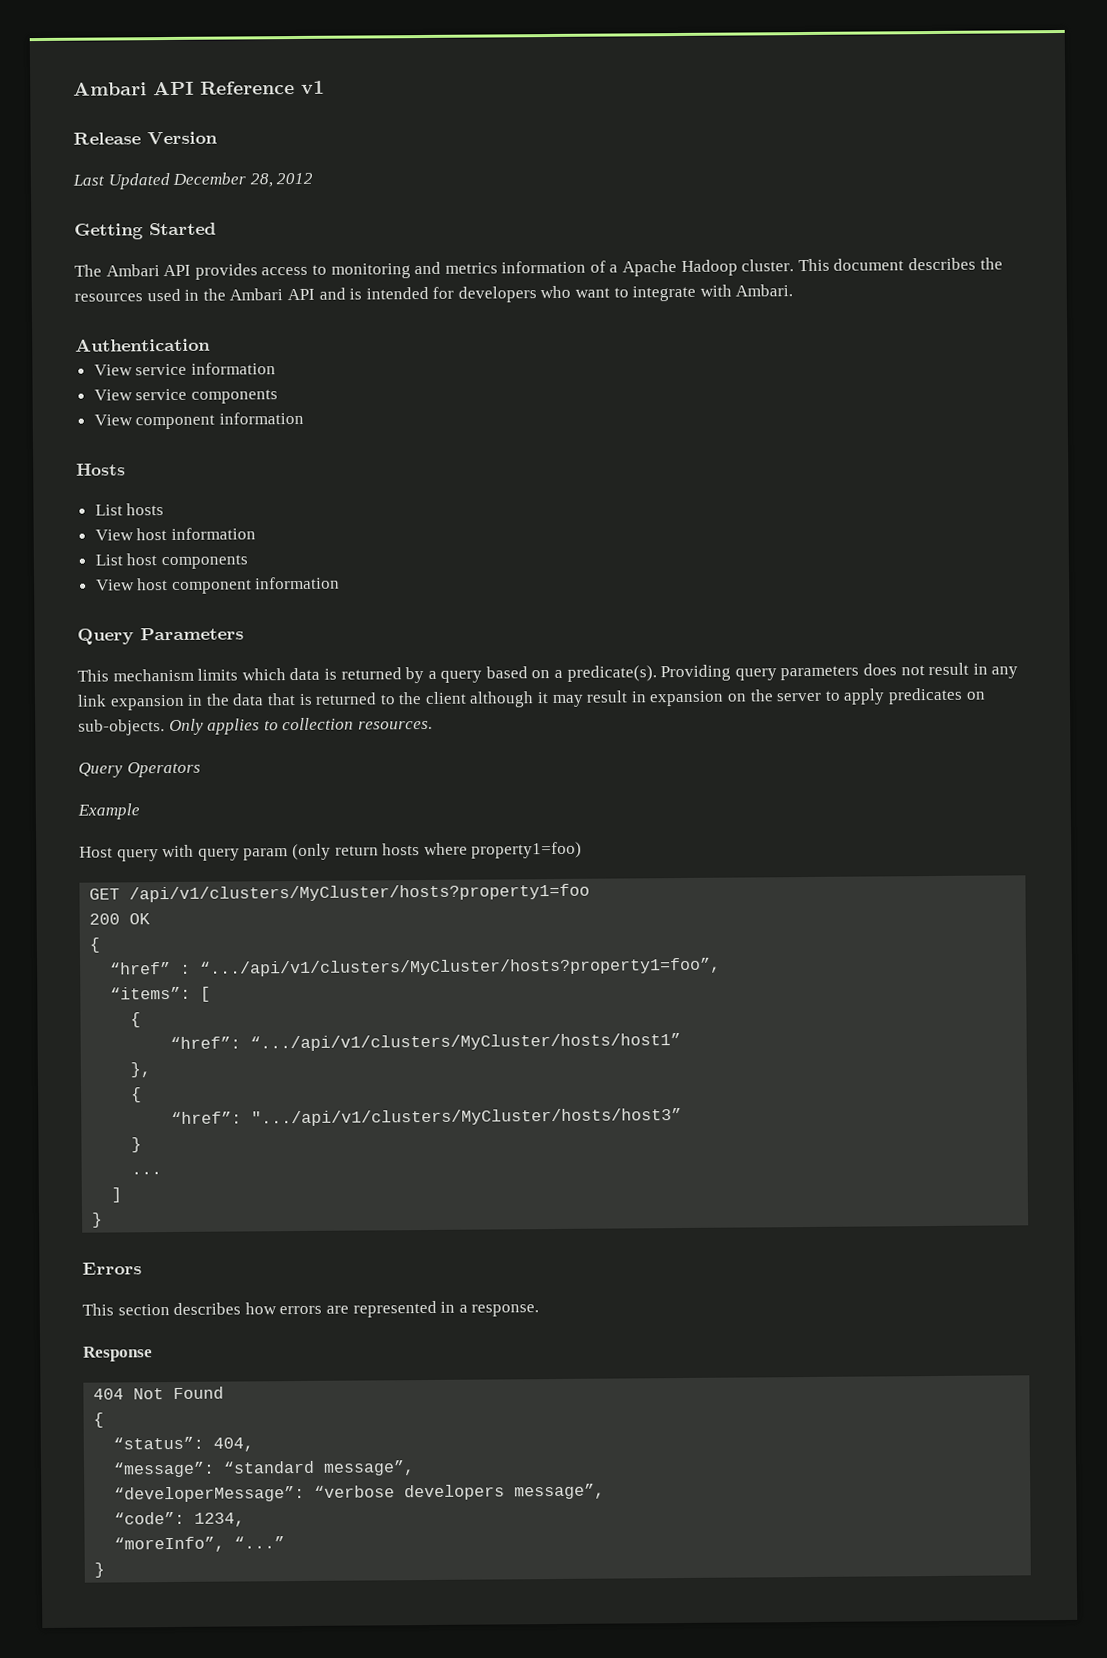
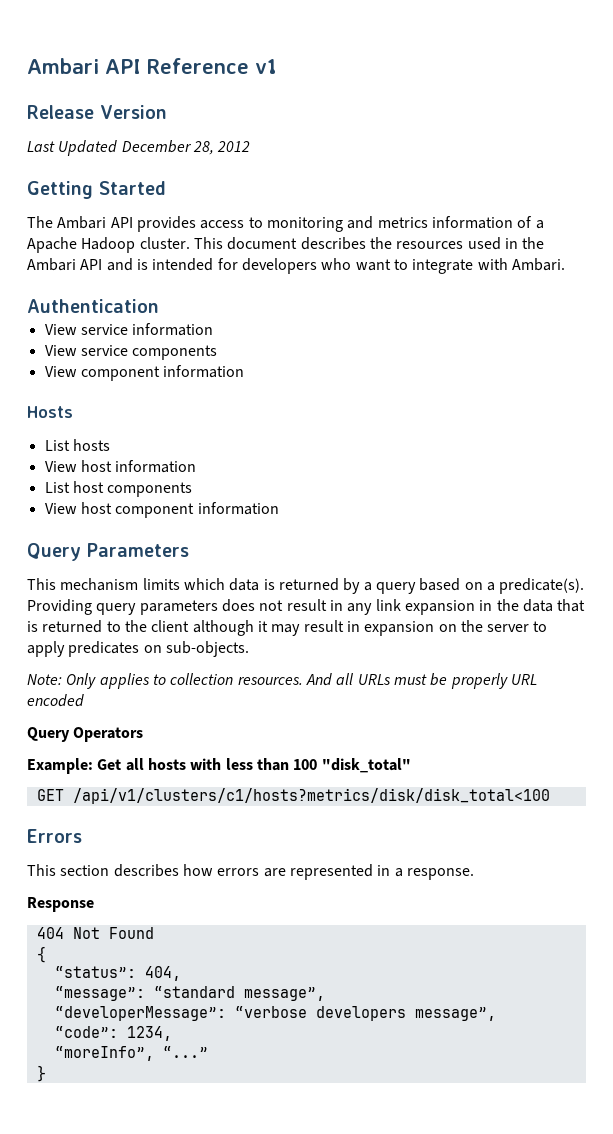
(165, 727) none -> [27,674,62,685] // Note:
[78,761,201,778] [77,803,140,820] [79,841,583,862] [89,883,591,903] [89,913,151,925] [89,937,101,953] [110,957,722,977] [110,986,212,1002] [130,1012,142,1028] [170,1033,682,1052] [130,1062,152,1078] [131,1087,143,1103] [171,1107,683,1127] [131,1137,143,1153] [131,1171,163,1175] [111,1187,123,1203] [91,1212,104,1228] // Query Operators // Example // Host query with query param (only return hosts where property1=foo) // GET /api/v1/clusters/MyCluster/hosts?property1=foo // 200 OK // { // “href” : “.../api/v1/clusters/MyCluster/hosts?property1=foo”, // “items”: [ // { // “href”: “.../api/v1/clusters/MyCluster/hosts/host1” // }, // { // “href”: ".../api/v1/clusters/MyCluster/hosts/host3” // } // ... // ] // } -> [305,673,537,689] [27,694,84,707] [27,727,144,742] [27,758,411,774] [36,788,550,804] And all URLs must be properly URL encoded // Query Operators // Example: Get all hosts with less than 100 "disk_total" // GET /api/v1/clusters/c1/hosts?metrics/disk/disk_total<100

